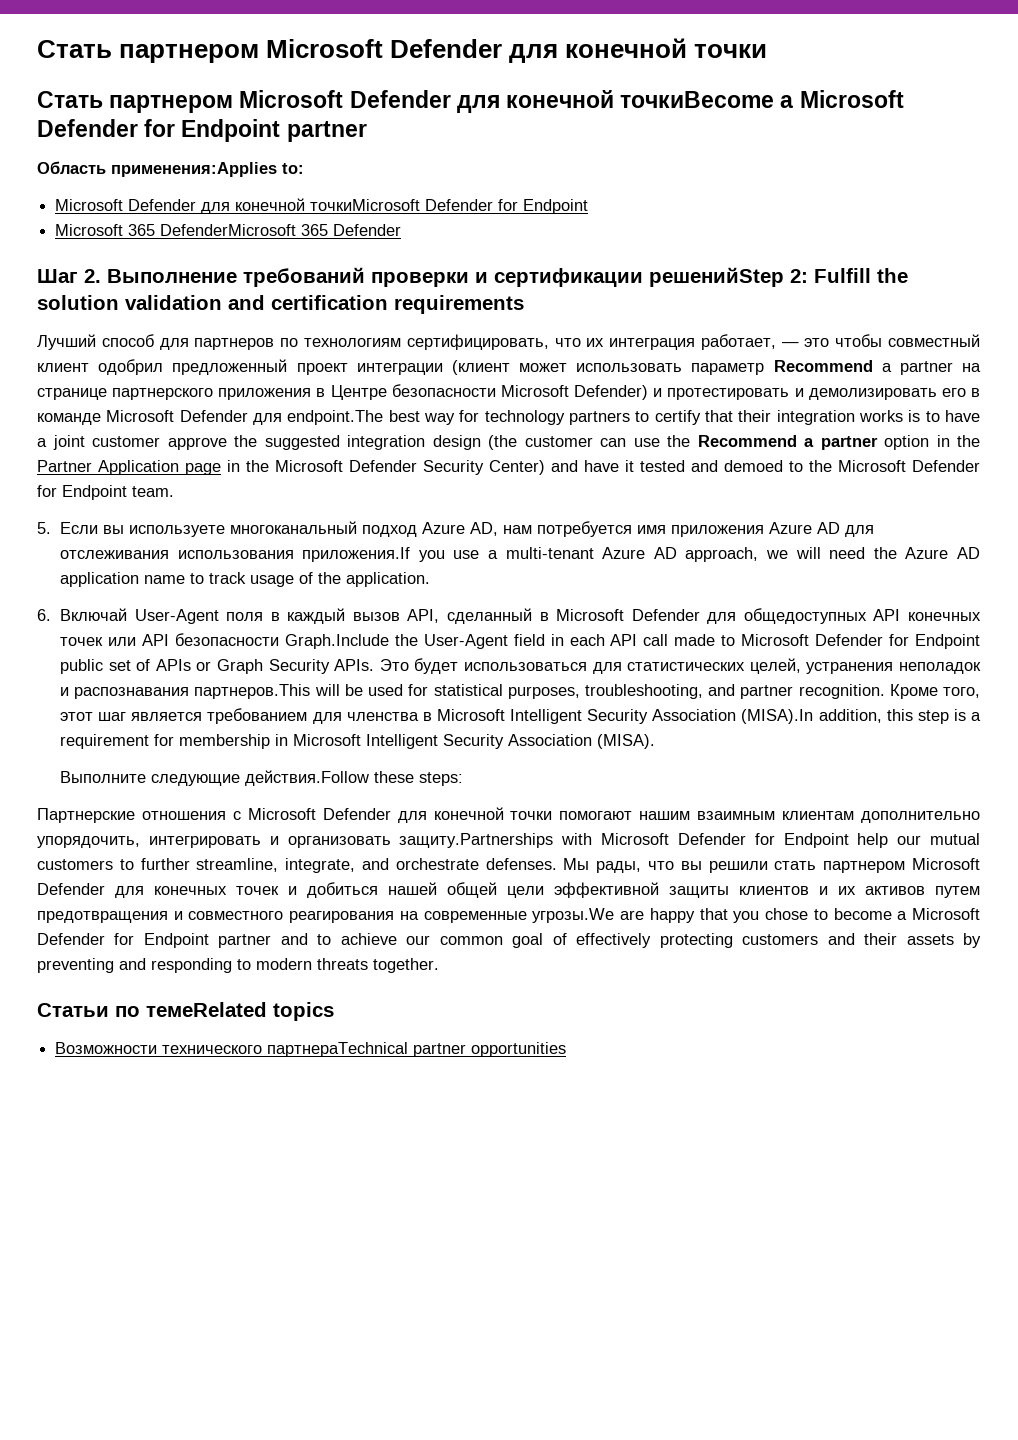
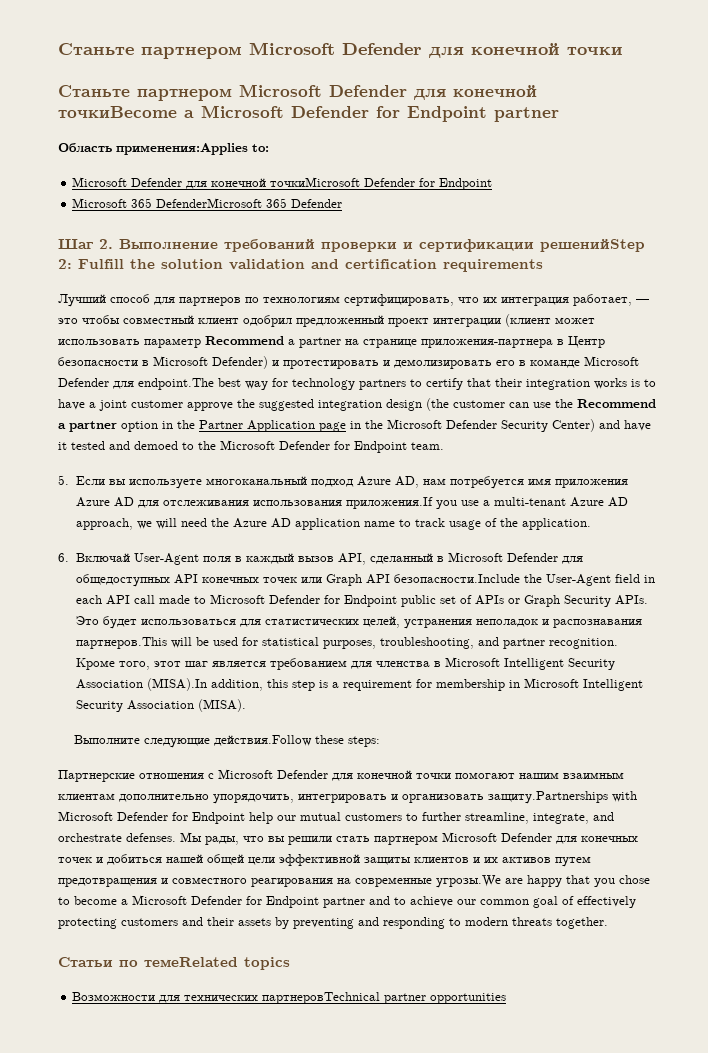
[37,40,112,58] Стать -> [58,43,134,55] Станьте
[37,91,103,108] Стать -> [58,85,130,97] Станьте
[112,384,496,400] партнерского приложения в Центре безопасности -> [421,336,605,348] [58,357,149,366] приложения-партнера в Центр безопасности в
[141,633,389,649] API безопасности Graph.Include -> [325,574,520,586] Graph API безопасности.Include
[162,1042,409,1057] технического партнераTechnical -> [159,992,381,1004] для технических партнеровTechnical

